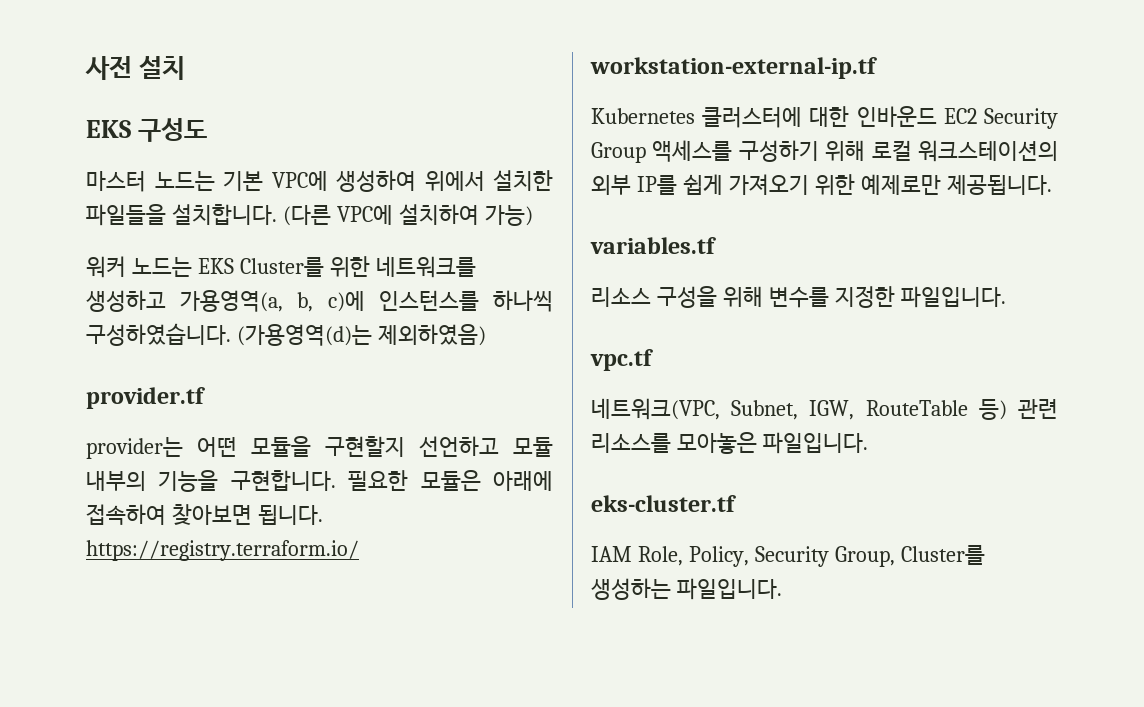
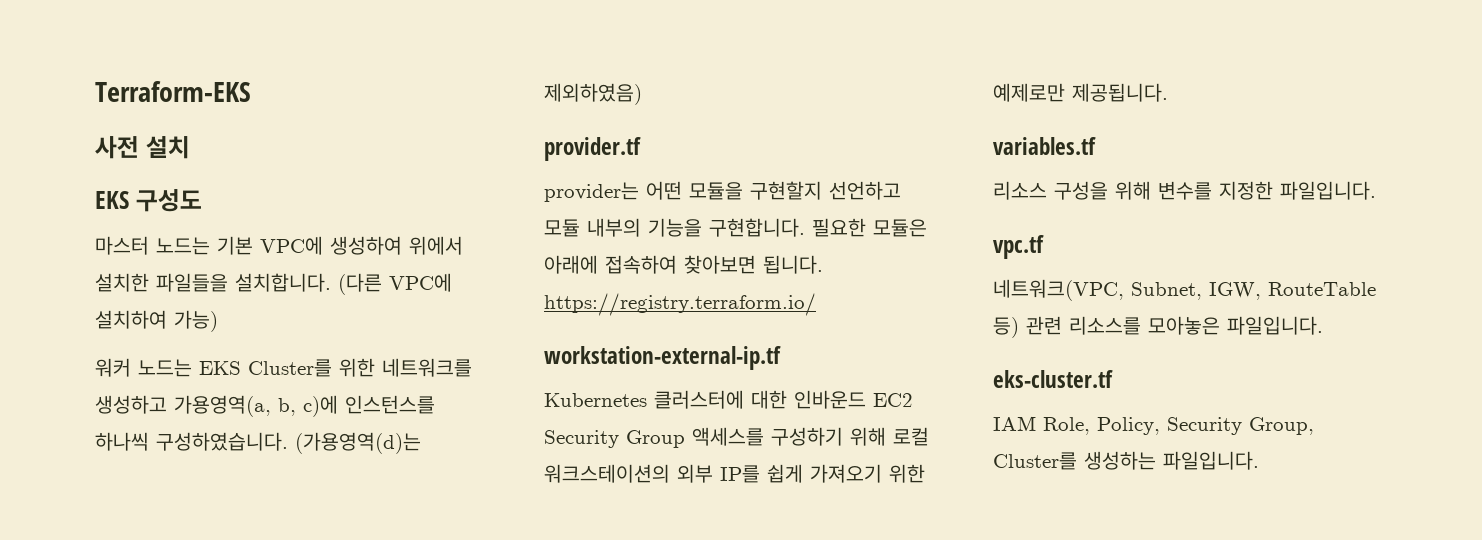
(85, 68) none -> [95,81,251,102] Terraform-EKS //

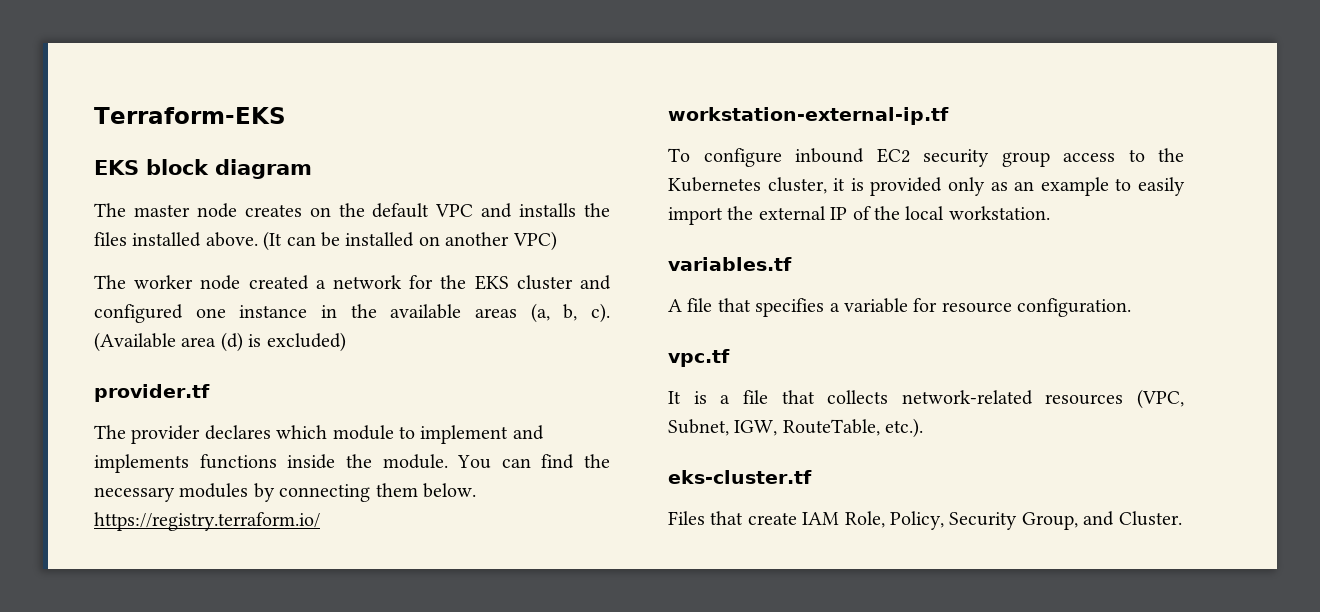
[95,136,190,159] [95,189,202,212] [95,236,463,255] [95,273,452,295] [95,310,218,332] [95,358,472,377] [95,395,435,417] [95,432,421,454] [544,83,642,105] [544,137,641,161] [544,181,901,202] [544,218,927,237] [544,255,823,274] [544,293,816,316] [544,346,781,370] [544,390,913,409] [544,427,929,448] [544,464,925,483] [993,83,1168,102] [993,137,1096,155] [993,181,1376,200] [993,235,1044,259] [993,279,1376,301] [993,316,1323,338] [993,370,1113,388] 사전 설치 // EKS 구성도 // 마스터 노드는 기본 VPC에 생성하여 위에서 설치한 파일들을 설치합니다. (다른 VPC에 설치하여 가능) // 워커 노드는 EKS Cluster를 위한 네트워크를 생성하고 가용영역(a, b, c)에 인스턴스를 하나씩 구성하였습니다. (가용영역(d)는 제외하였음) // provider.tf // provider는 어떤 모듈을 구현할지 선언하고 모듈 내부의 기능을 구현합니다. 필요한 모듈은 아래에 접속하여 찾아보면 됩니다. https://registry.terraform.io/ // workstation-external-ip.tf // Kubernetes 클러스터에 대한 인바운드 EC2 Security Group 액세스를 구성하기 위해 로컬 워크스테이션의 외부 IP를 쉽게 가져오기 위한 예제로만 제공됩니다. // variables.tf // 리소스 구성을 위해 변수를 지정한 파일입니다. // vpc.tf // 네트워크(VPC, Subnet, IGW, RouteTable 등) 관련 리소스를 모아놓은 파일입니다. // eks-cluster.tf // -> [94,159,312,179] [94,203,610,218] [94,231,557,251] [94,275,611,290] [94,303,610,323] [94,332,346,352] [94,384,210,402] [94,425,544,444] [94,454,610,473] [94,483,476,502] [94,512,320,531] [668,107,949,125] [668,148,1184,167] [668,177,1185,196] [668,206,1050,225] [668,257,792,271] [668,298,1132,317] [668,349,730,367] [668,389,1184,409] [668,418,924,438] [668,470,812,484] [668,511,797,525] EKS block diagram // The master node creates on the default VPC and installs the files installed above. (It can be installed on another VPC) // The worker node created a network for the EKS cluster and configured one instance in the available areas (a, b, c). (Available area (d) is excluded) // provider.tf // The provider declares which module to implement and implements functions inside the module. You can find the necessary modules by connecting them below. https://registry.terraform.io/ // workstation-external-ip.tf // To configure inbound EC2 security group access to the Kubernetes cluster, it is provided only as an example to easily import the external IP of the local workstation. // variables.tf // A file that specifies a variable for resource configuration. // vpc.tf // It is a file that collects network-related resources (VPC, Subnet, IGW, RouteTable, etc.). // eks-cluster.tf // Files that create
[993,451,1259,470] Cluster를 생성하는 파일입니다. -> [1083,511,1182,526] and Cluster.

